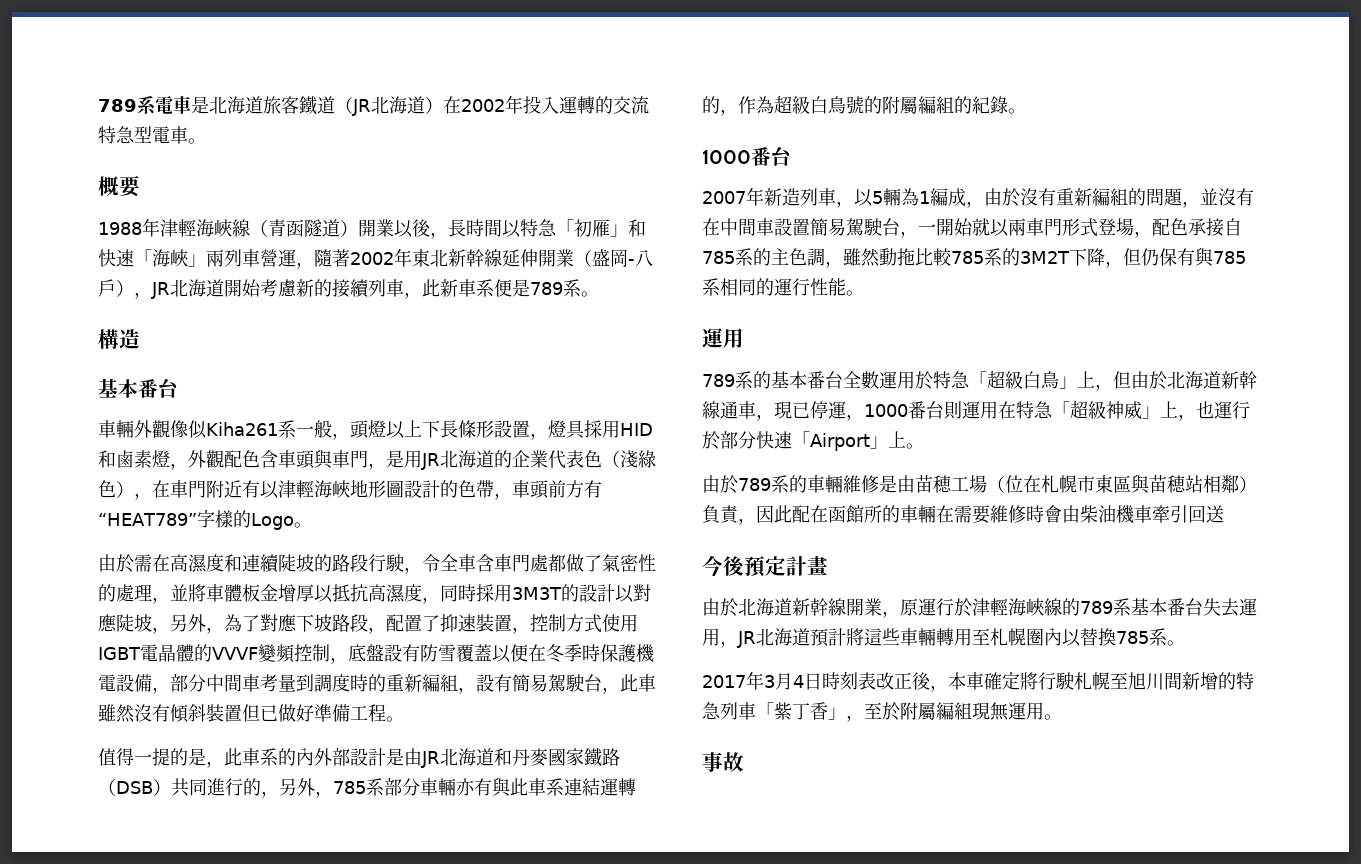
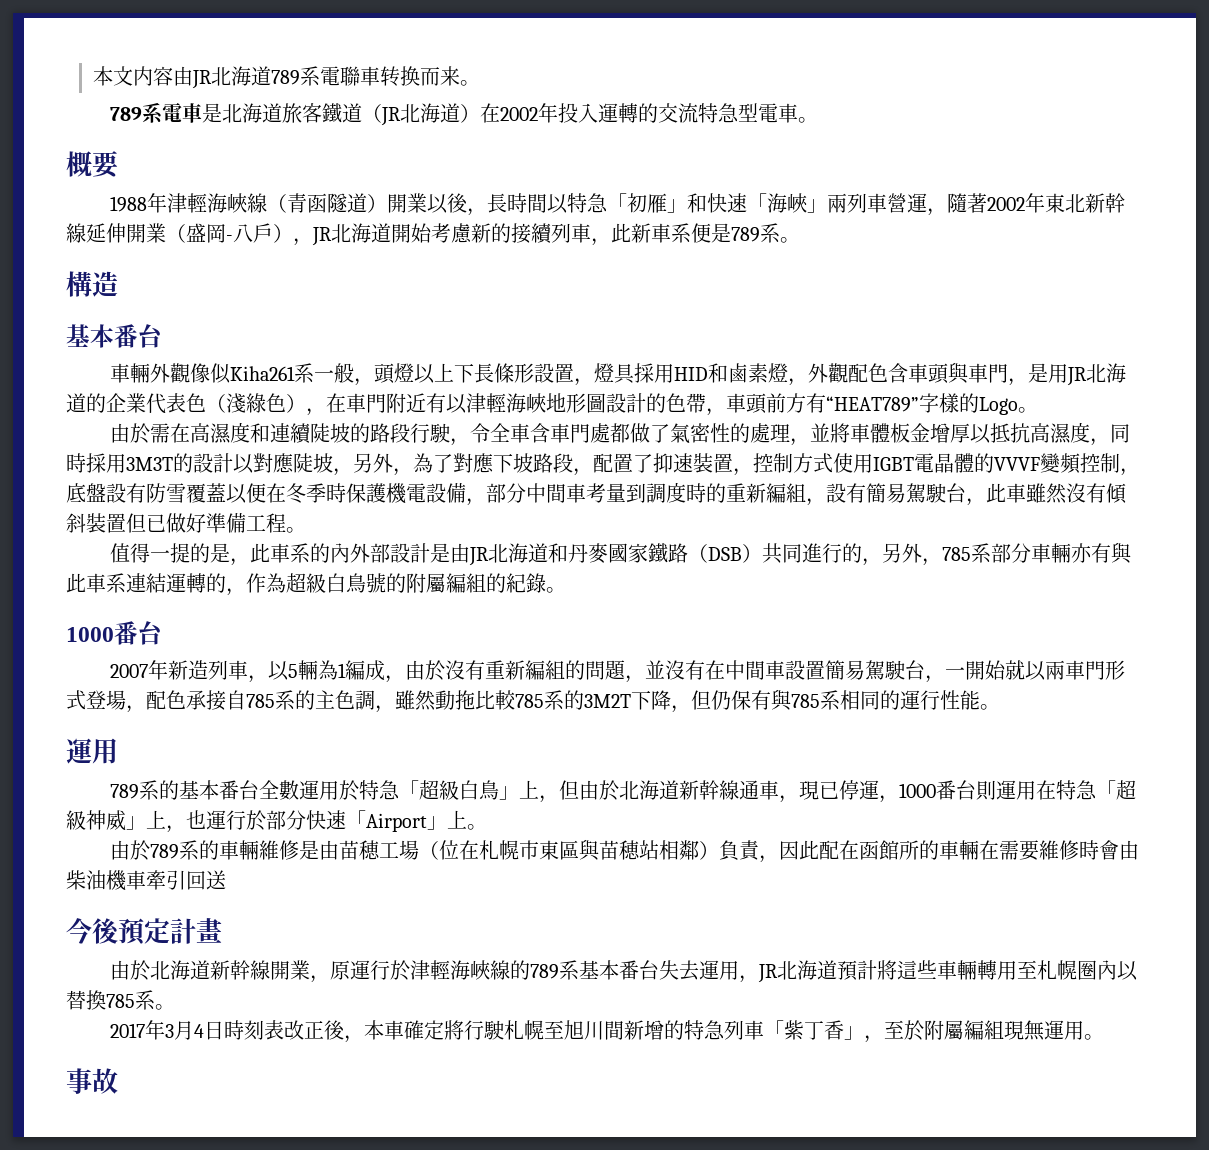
(98, 105) none -> [92,66,480,89] 本文内容由JR北海道789系電聯車转换而来。 //

